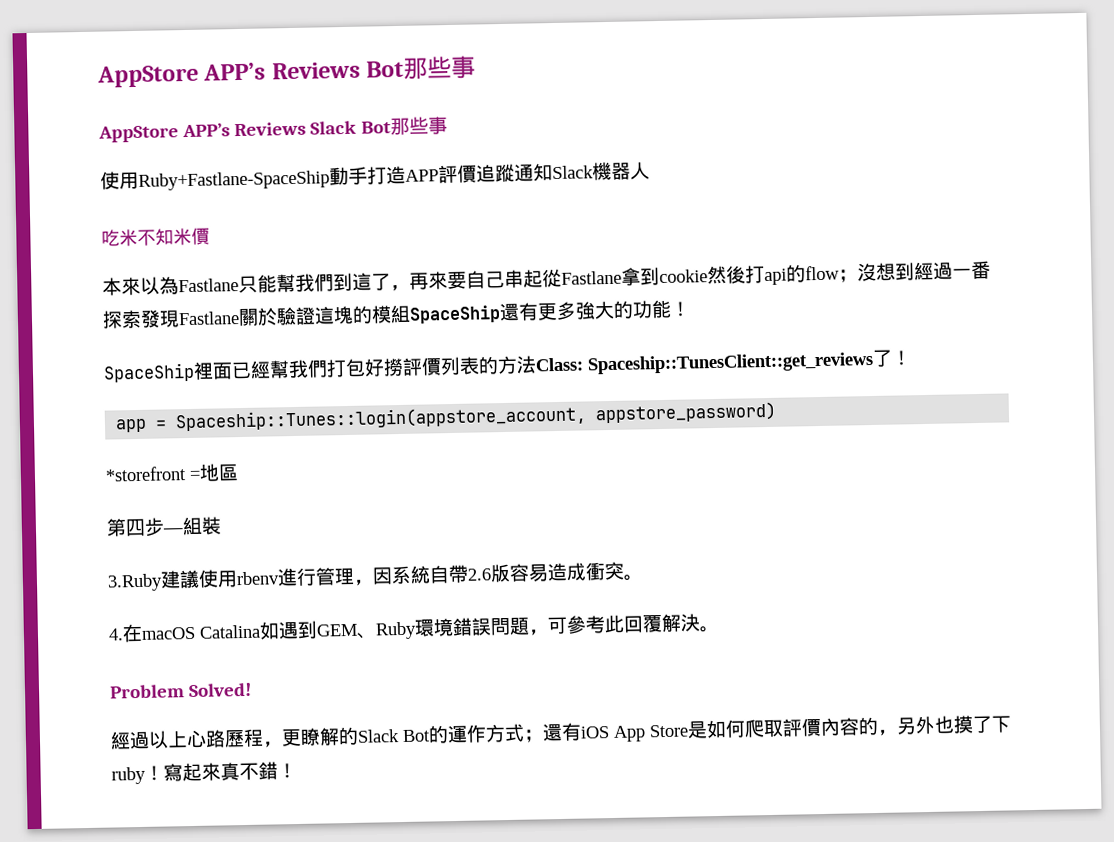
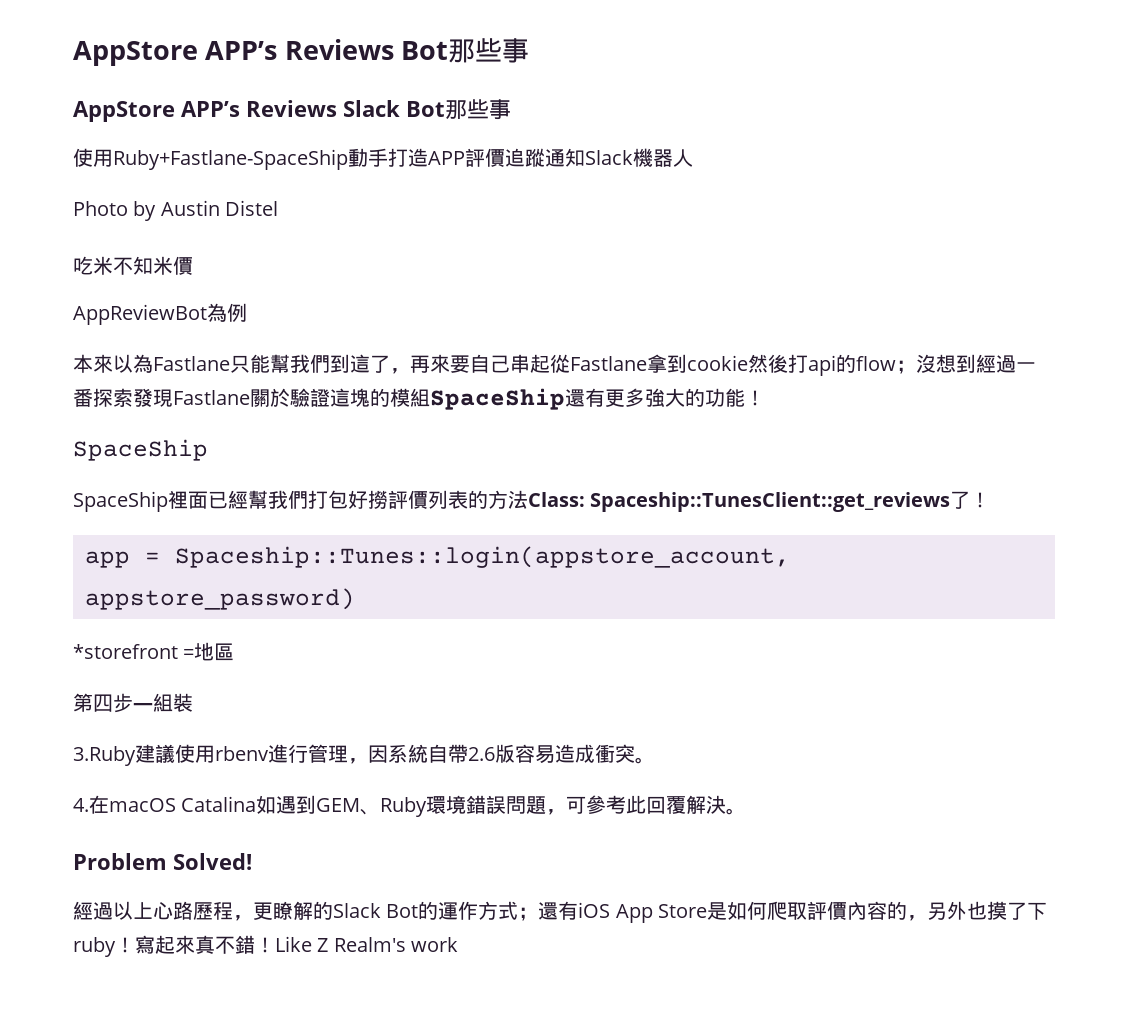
(650, 171) none -> [73,200,279,221] // Photo by Austin Distel
(210, 236) none -> [73,303,247,325] // AppReviewBot為例
(195, 372) none -> [73,491,168,512] // SpaceShip
(297, 771) none -> [275,936,459,952] Like Z Realm's work

